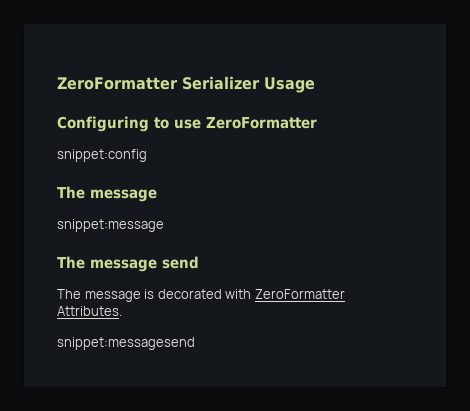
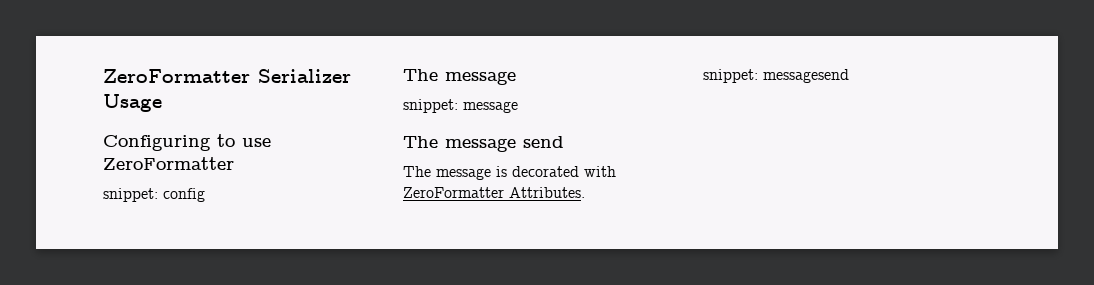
[57,149,147,162] snippet:config -> [103,188,205,202] snippet: config
[57,219,164,232] snippet:message -> [403,99,518,113] snippet: message
[57,337,195,350] snippet:messagesend -> [703,69,849,83] snippet: messagesend

